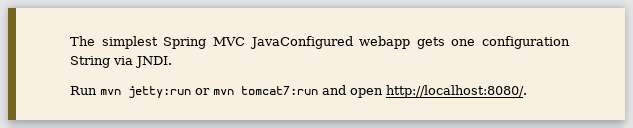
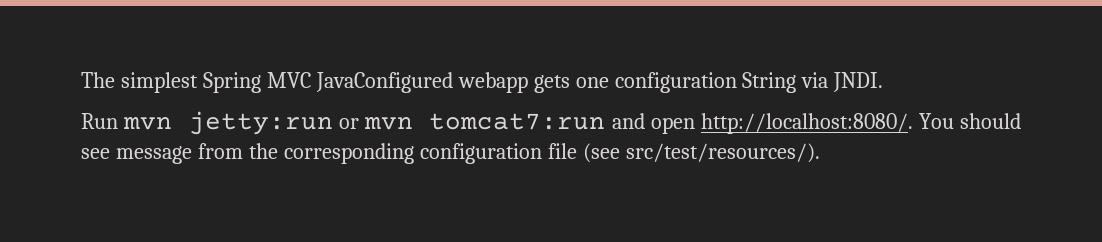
(527, 91) none -> [918,113,1022,129] [81,143,820,164] You should see message from the corresponding configuration file (see src/test/resources/).

